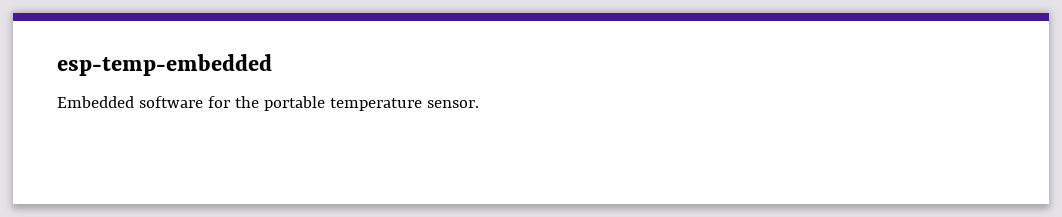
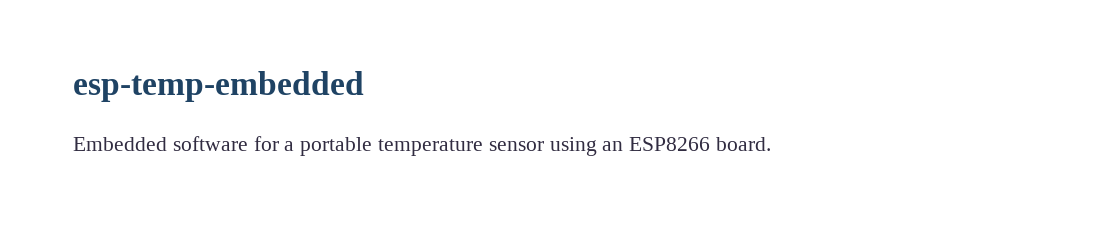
[234,96,259,108] the -> [284,141,295,151] a
[426,100,479,108] sensor. -> [488,137,772,156] sensor using an ESP8266 board.

